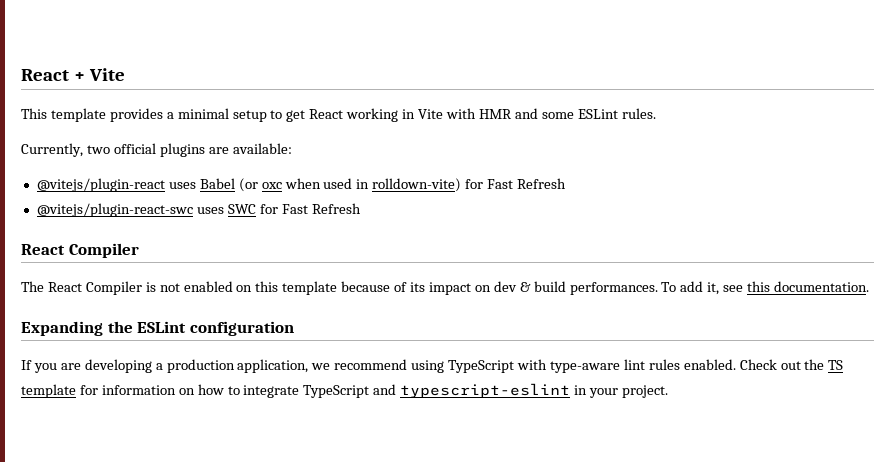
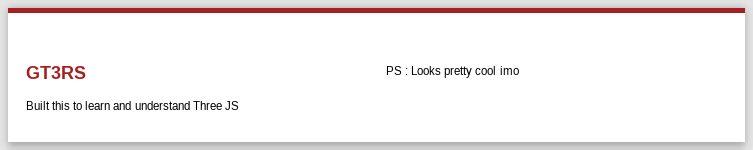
[21,68,125,81] [21,108,656,122] [21,143,292,157] [36,178,567,192] [36,203,361,217] [21,243,139,258] [21,281,870,295] [21,321,294,336] [21,359,844,373] [21,383,668,398] React + Vite // This template provides a minimal setup to get React working in Vite with HMR and some ESLint rules. // Currently, two official plugins are available: // @vitejs/plugin-react uses Babel (or oxc when used in rolldown-vite) for Fast Refresh // @vitejs/plugin-react-swc uses SWC for Fast Refresh // React Compiler // The React Compiler is not enabled on this template because of its impact on dev & build performances. To add it, see this documentation. // Expanding the ESLint configuration // If you are developing a production application, we recommend using TypeScript with type-aware lint rules enabled. Check out the TS template for information on how to integrate TypeScript and typescript-eslint in your project. -> [26,66,86,79] [26,101,239,110] [386,66,519,78] GT3RS // Built this to learn and understand Three JS // PS : Looks pretty cool imo

